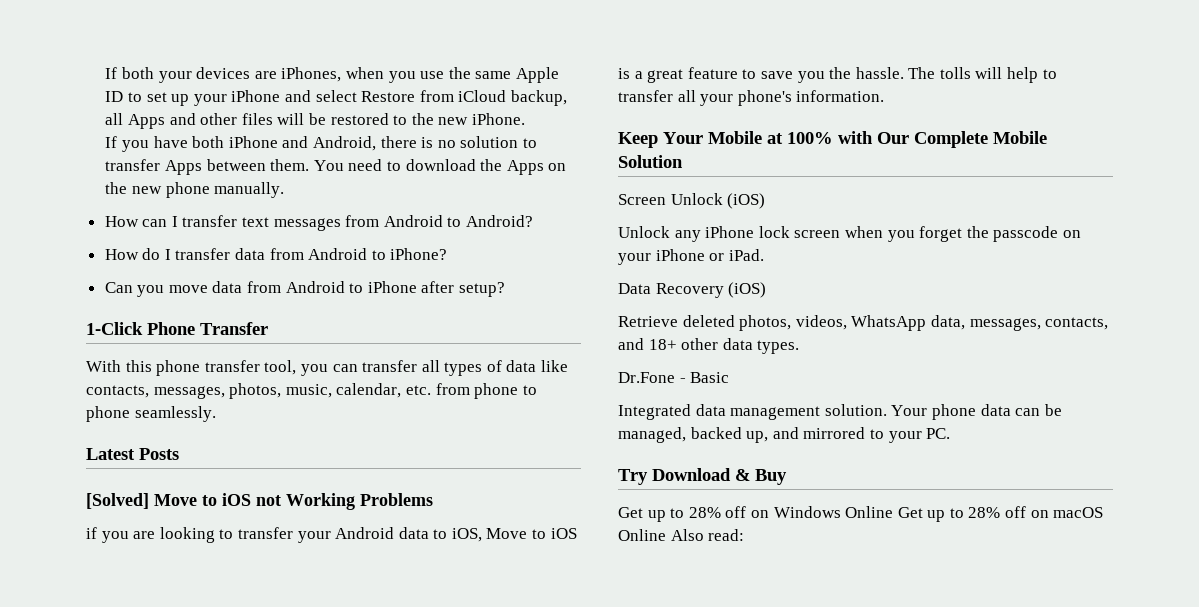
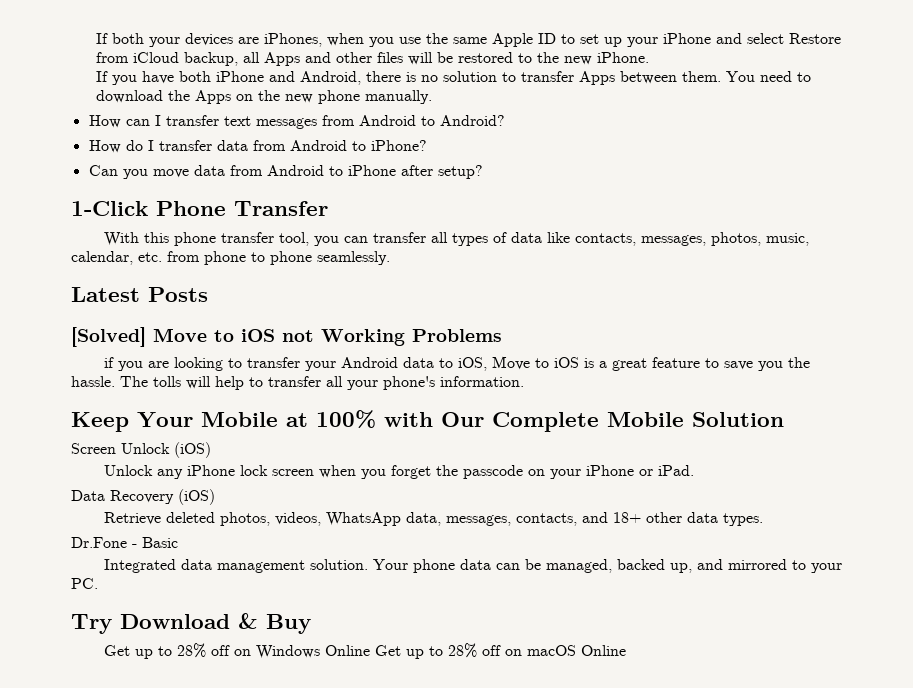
[670,529,745,541] Also read: -> (626, 650) none

